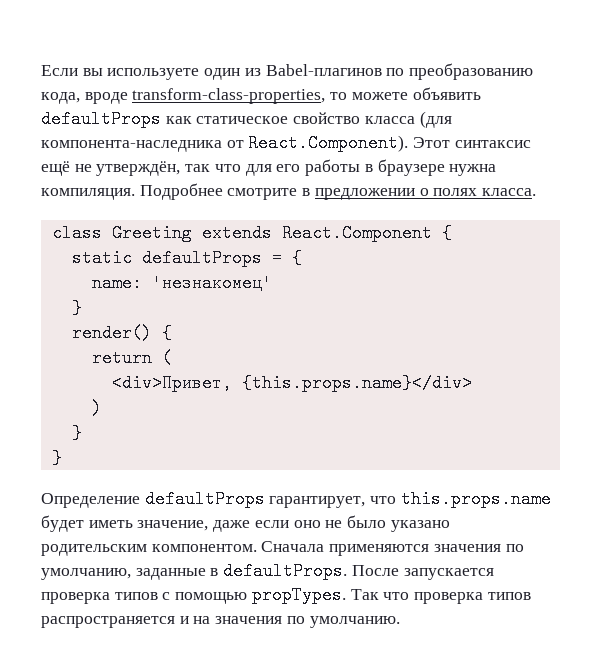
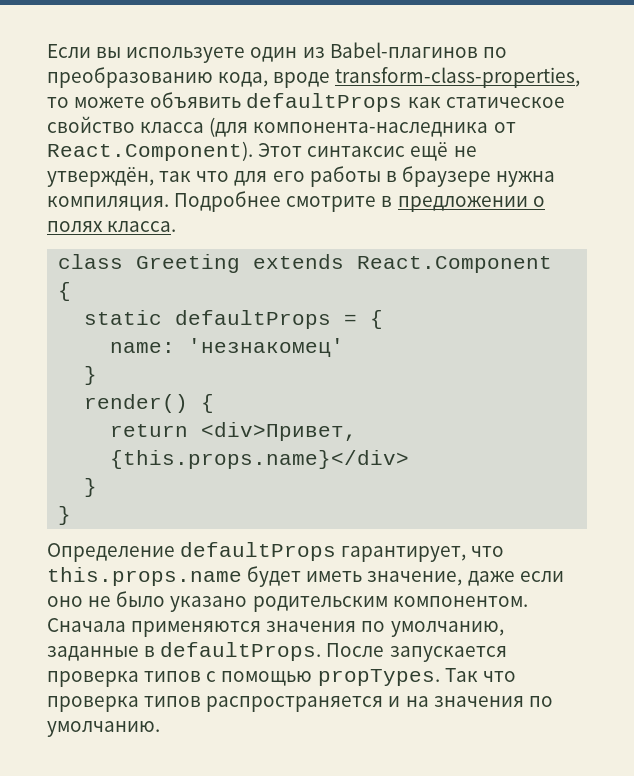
[161,349,172,367] ( // -> (189, 430) none
[91,399,102,417] // ) -> (410, 459) none

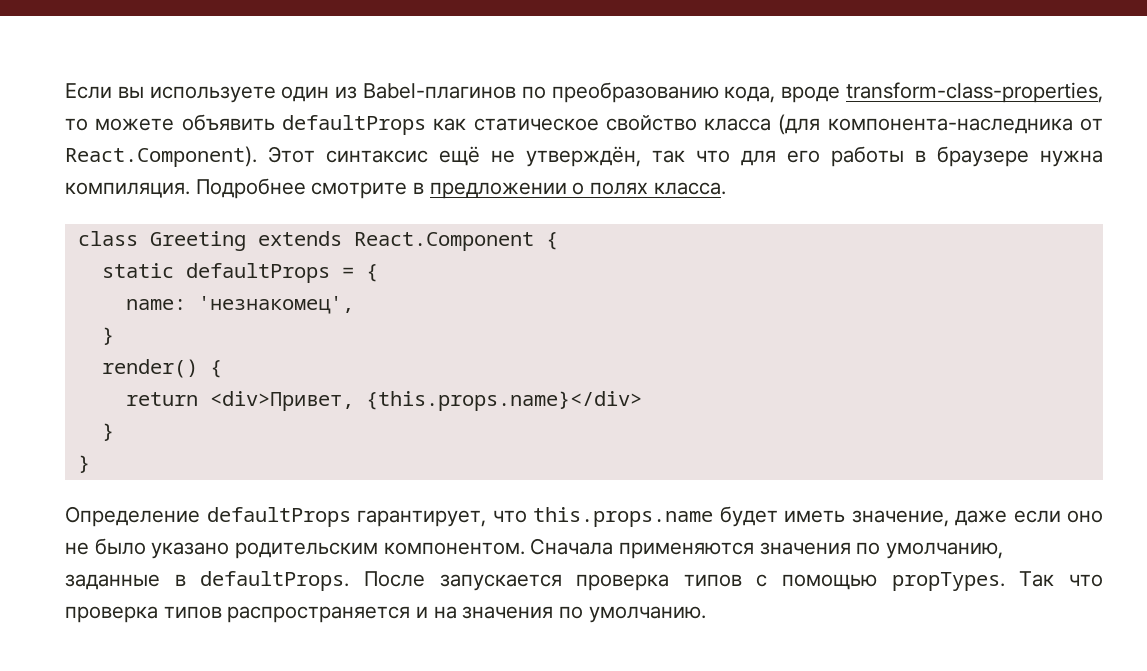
[188,338,345,357] 'незнакомец' -> [197,296,354,314] 'незнакомец',

